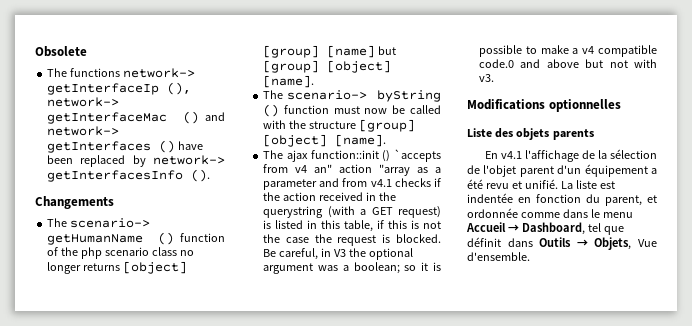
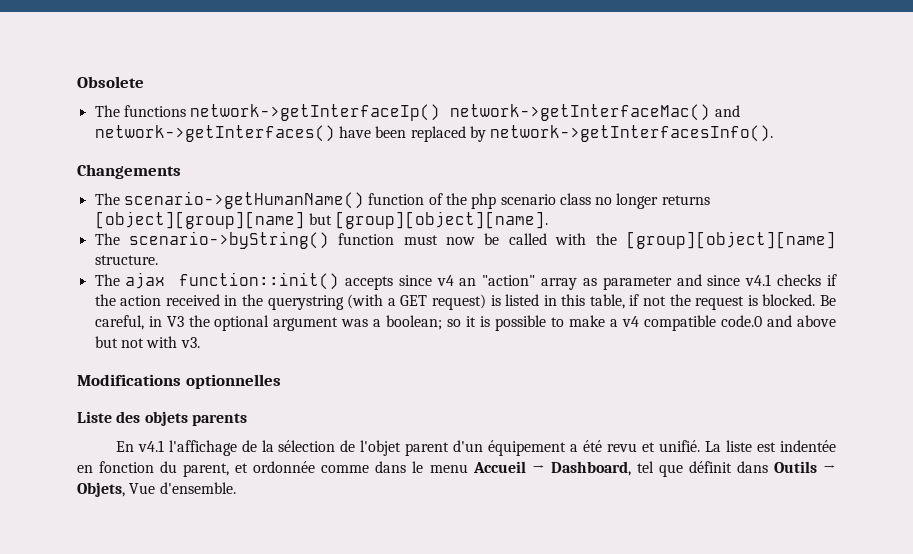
[123,68,196,78] [47,82,192,95] [47,97,120,107] [47,111,225,124] [47,126,120,136] [47,140,176,153] network-> getInterfaceIp (), network-> getInterfaceMac () and network-> getInterfaces () -> [190,104,740,121] [94,125,335,142] network->getInterfaceIp() network->getInterfaceMac() and network->getInterfaces()
[153,155,225,165] [47,169,211,182] network-> getInterfacesInfo (). -> [490,125,774,142] network->getInterfacesInfo().
[70,218,151,228] [47,232,175,245] scenario-> getHumanName () -> [123,191,364,209] scenario->getHumanName()
[123,261,188,274] [263,45,397,58] [263,60,392,73] [263,75,315,88] [263,90,441,102] [263,104,280,117] [object] [group] [name] but [group] [object] [name]. // The scenario-> byString () -> [94,211,549,229] [94,231,329,249] [object][group][name] but [group][object][name]. // The scenario->byString()
[309,119,416,132] [263,134,387,147] [263,149,441,162] [263,164,441,176] structure [group] [object] [name]. // The ajax function::init () `accepts from v4 an" action "array as a -> [626,231,836,249] [94,255,158,265] [94,272,597,290] [group][object][name] structure. // The ajax function::init() accepts since v4 an "action" array as
[342,178,368,187] from -> [707,275,741,286] since
[388,220,442,229] [263,234,309,243] this is not the case -> [643,296,667,306] not

